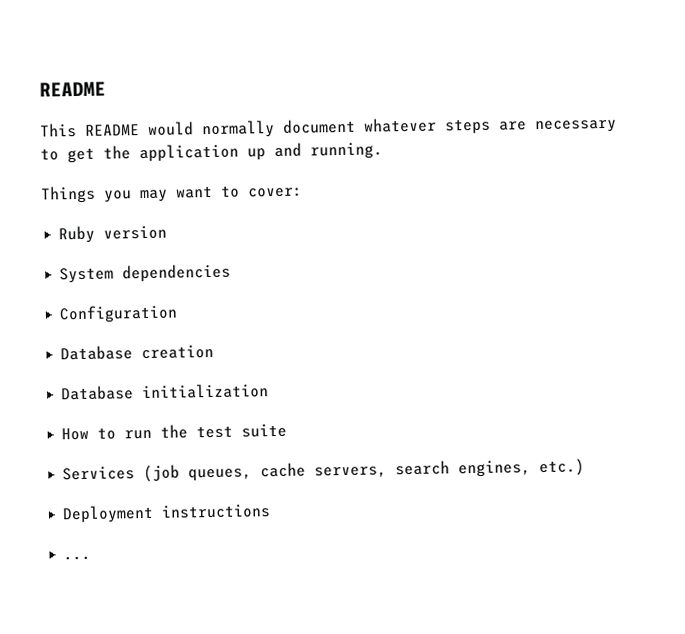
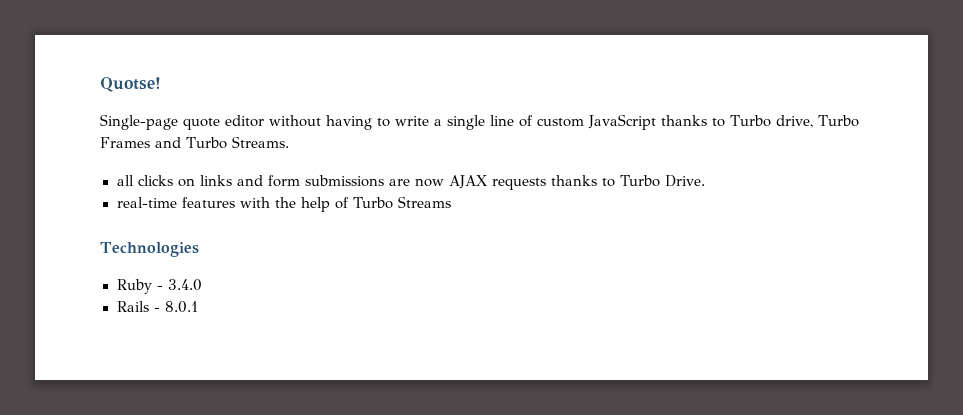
[39,81,106,97] [40,117,617,139] [40,142,383,164] [40,185,303,204] [58,225,168,244] [59,263,232,284] [59,304,179,324] [60,344,215,361] [61,383,270,401] [61,423,288,441] [62,458,586,483] [62,504,272,524] [63,555,92,561] README // This README would normally document whatever steps are necessary to get the application up and running. // Things you may want to cover: // Ruby version // System dependencies // Configuration // Database creation // Database initialization // How to run the test suite // Services (job queues, cache servers, search engines, etc.) // Deployment instructions // ... -> [100,77,161,92] [100,114,859,130] [100,136,289,149] [116,175,706,190] [116,196,452,212] [100,242,199,257] [116,279,202,294] [116,301,198,313] Quotse! // Single-page quote editor without having to write a single line of custom JavaScript thanks to Turbo drive, Turbo Frames and Turbo Streams. // all clicks on links and form submissions are now AJAX requests thanks to Turbo Drive. // real-time features with the help of Turbo Streams // Technologies // Ruby - 3.4.0 // Rails - 8.0.1

